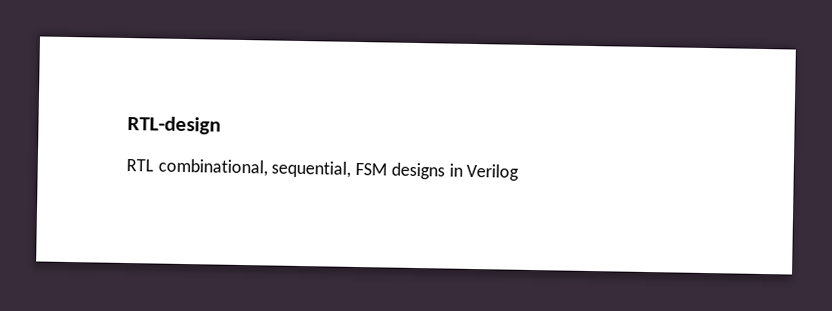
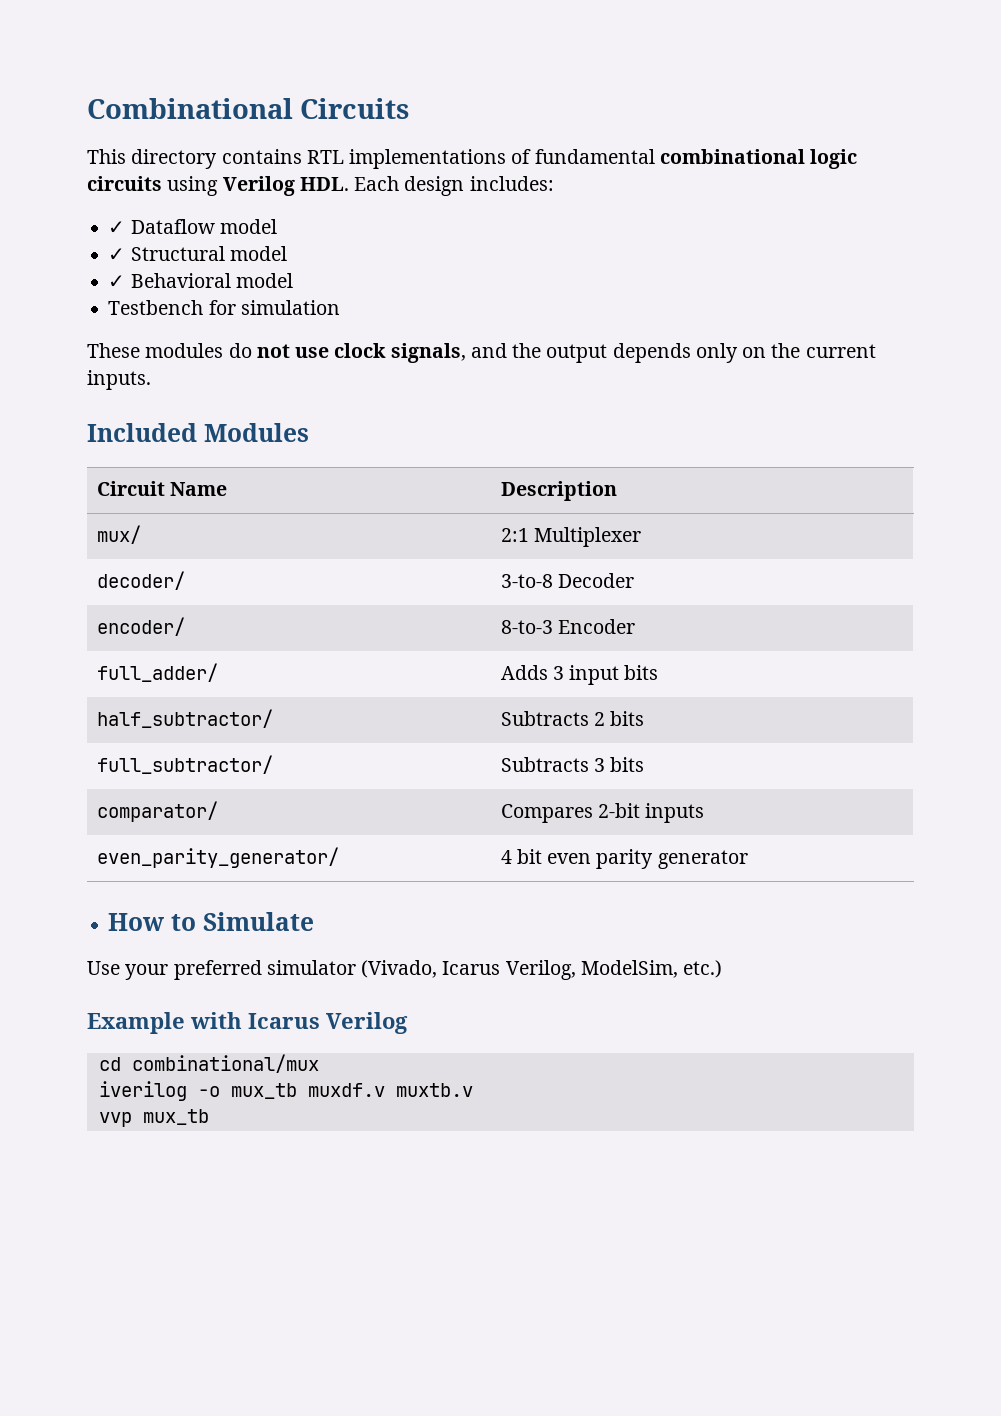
[127,116,221,135] [126,158,520,181] RTL-design // RTL combinational, sequential, FSM designs in Verilog -> [87,98,410,119] [87,149,858,169] [87,176,554,196] [108,219,277,234] [108,246,287,261] [108,273,293,288] [108,300,340,315] [87,343,876,363] [87,370,151,390] [87,423,309,442] [96,481,227,496] [500,481,617,501] [96,525,141,544] [500,527,641,547] [96,571,185,590] [500,573,634,588] [96,617,185,636] [500,619,635,634] [96,663,218,682] [500,665,659,685] [96,709,273,728] [500,711,645,726] [96,755,273,774] [500,757,645,772] [96,801,218,822] [500,803,705,823] [96,847,339,868] [500,849,748,869] [108,912,314,931] [87,960,723,980] [87,1012,408,1034] [98,1054,319,1073] [98,1081,473,1101] [98,1109,209,1127] Combinational Circuits // This directory contains RTL implementations of fundamental combinational logic circuits using Verilog HDL. Each design includes: // ✓ Dataflow model // ✓ Structural model // ✓ Behavioral model // Testbench for simulation // These modules do not use clock signals, and the output depends only on the current inputs. // Included Modules // Circuit Name | Description // mux/ | 2:1 Multiplexer // decoder/ | 3-to-8 Decoder // encoder/ | 8-to-3 Encoder // full_adder/ | Adds 3 input bits // half_subtractor/ | Subtracts 2 bits // full_subtractor/ | Subtracts 3 bits // comparator/ | Compares 2-bit inputs // even_parity_generator/ | 4 bit even parity generator // How to Simulate // Use your preferred simulator (Vivado, Icarus Verilog, ModelSim, etc.) // Example with Icarus Verilog // cd combinational/mux // iverilog -o mux_tb muxdf.v muxtb.v // vvp mux_tb

